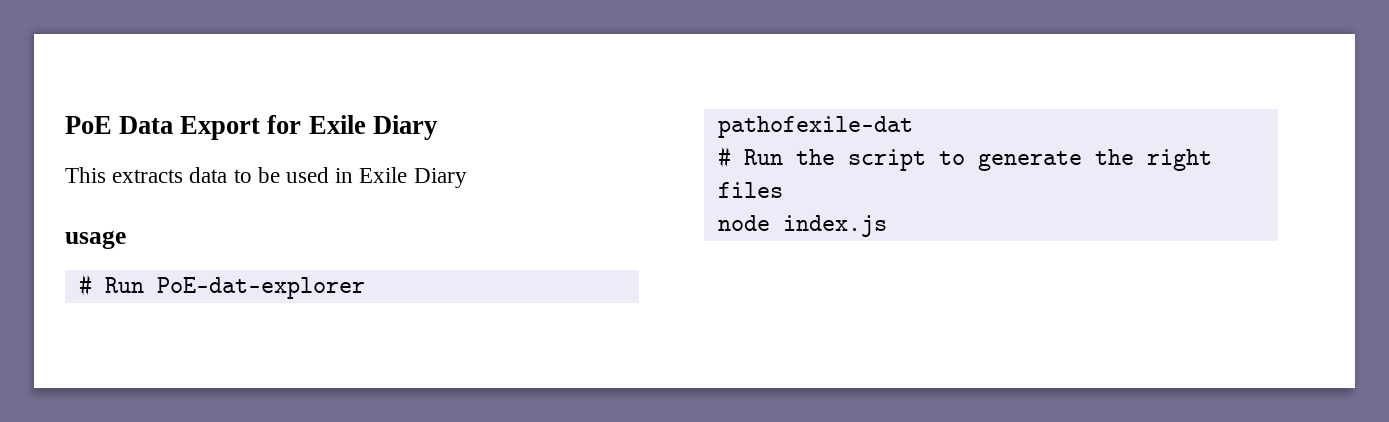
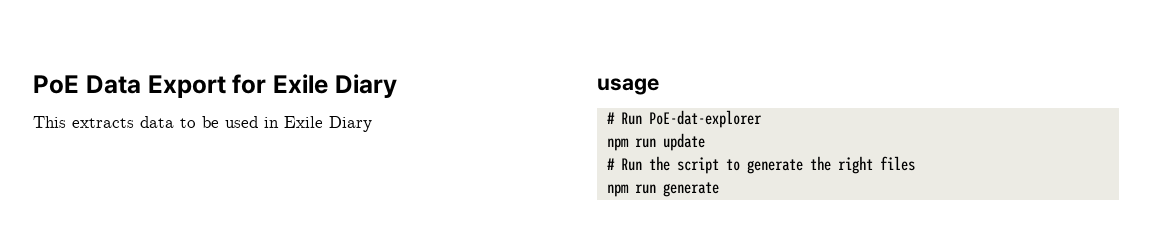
[717,116,913,138] pathofexile-dat -> [606,133,705,151] npm run update
[717,215,887,237] node index.js -> [606,182,719,197] npm run generate

